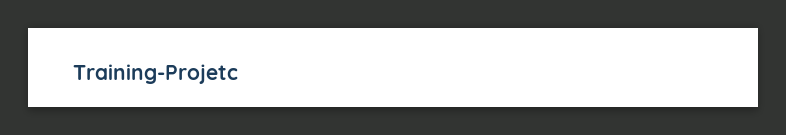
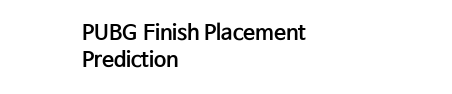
[73,64,238,84] Training-Projetc -> [82,22,307,41] [82,50,178,68] PUBG Finish Placement Prediction

